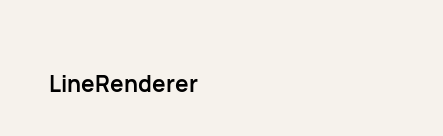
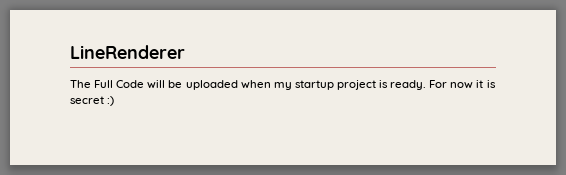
(198, 83) none -> [70,80,496,90] [70,96,115,106] // The Full Code will be uploaded when my startup project is ready. For now it is secret :)

